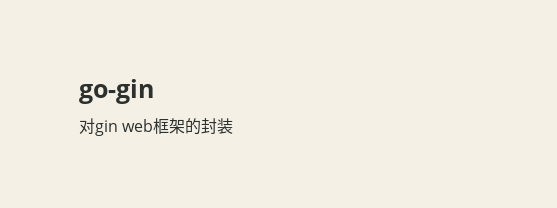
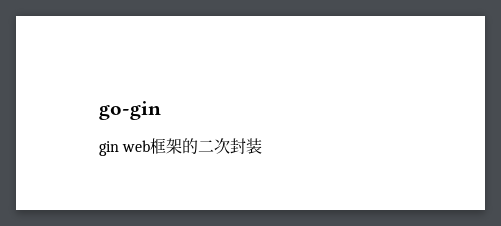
[79,118,95,134] 对 -> (161, 110) none
(202, 126) none -> [198,138,231,154] 二次

